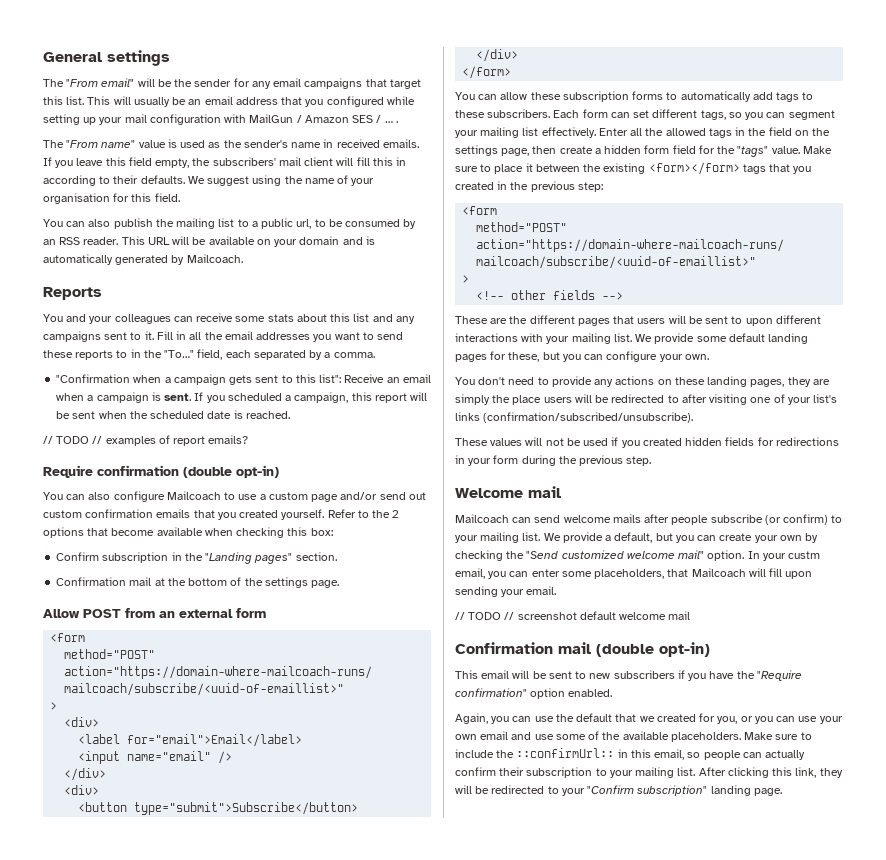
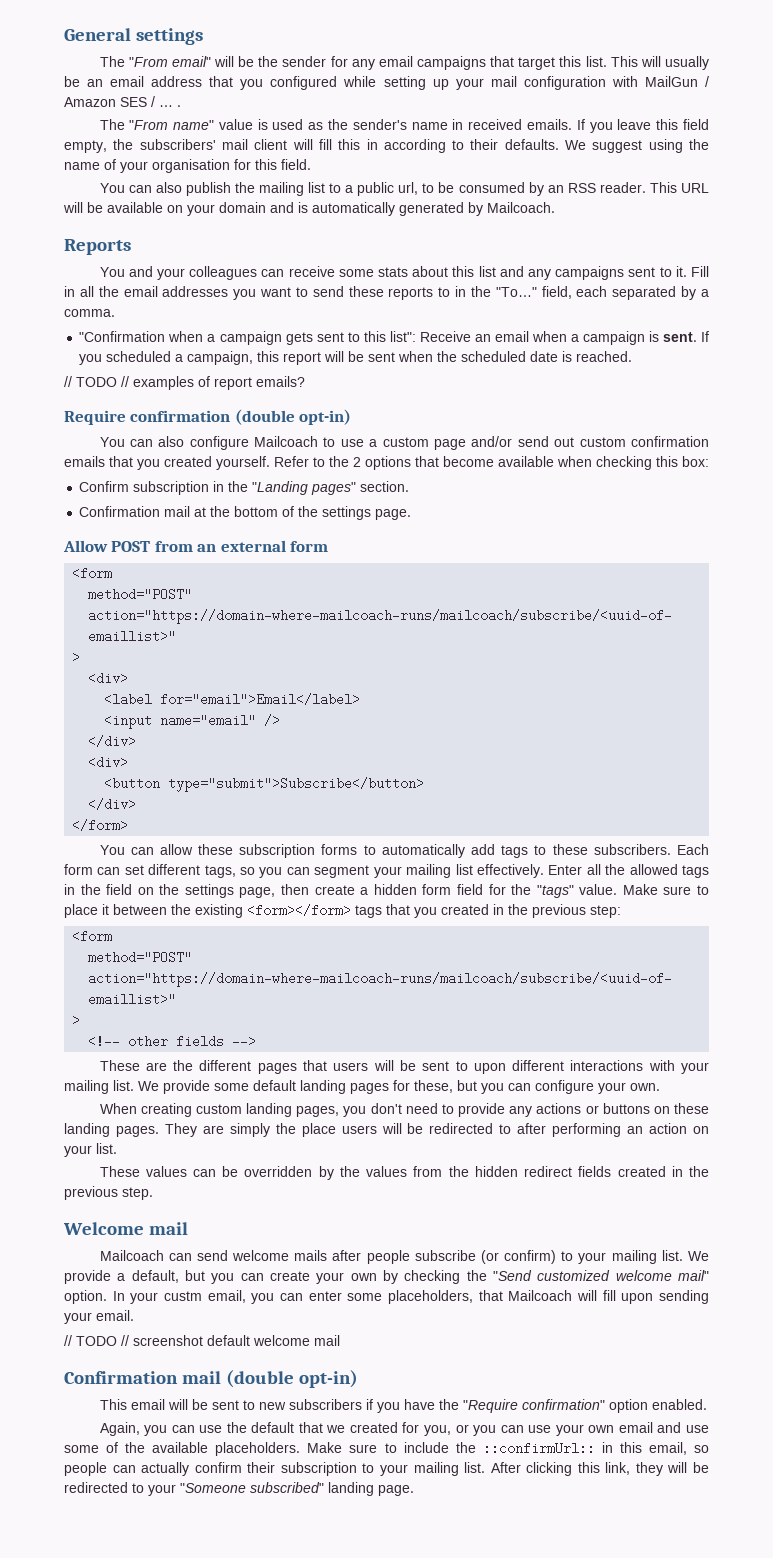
[455,377,475,385] You -> [99,1103,367,1117] When creating custom landing pages, you
(655, 380) none -> [585,1103,650,1114] or buttons
[750,377,811,387] pages, they -> [115,1123,197,1137] pages. They
[709,394,838,405] [455,412,694,423] [455,437,839,448] [455,455,556,466] visiting one of your list's links (confirmation/subscribed/unsubscribe). // These values will not be used if you created hidden fields for redirections in your form during -> [552,1123,709,1137] [64,1143,117,1157] [99,1166,683,1180] performing an action on your list. // These values can be overridden by the values from the hidden redirect fields created in
[587,785,708,796] "Confirm subscription" -> [180,1482,324,1493] "Someone subscribed"

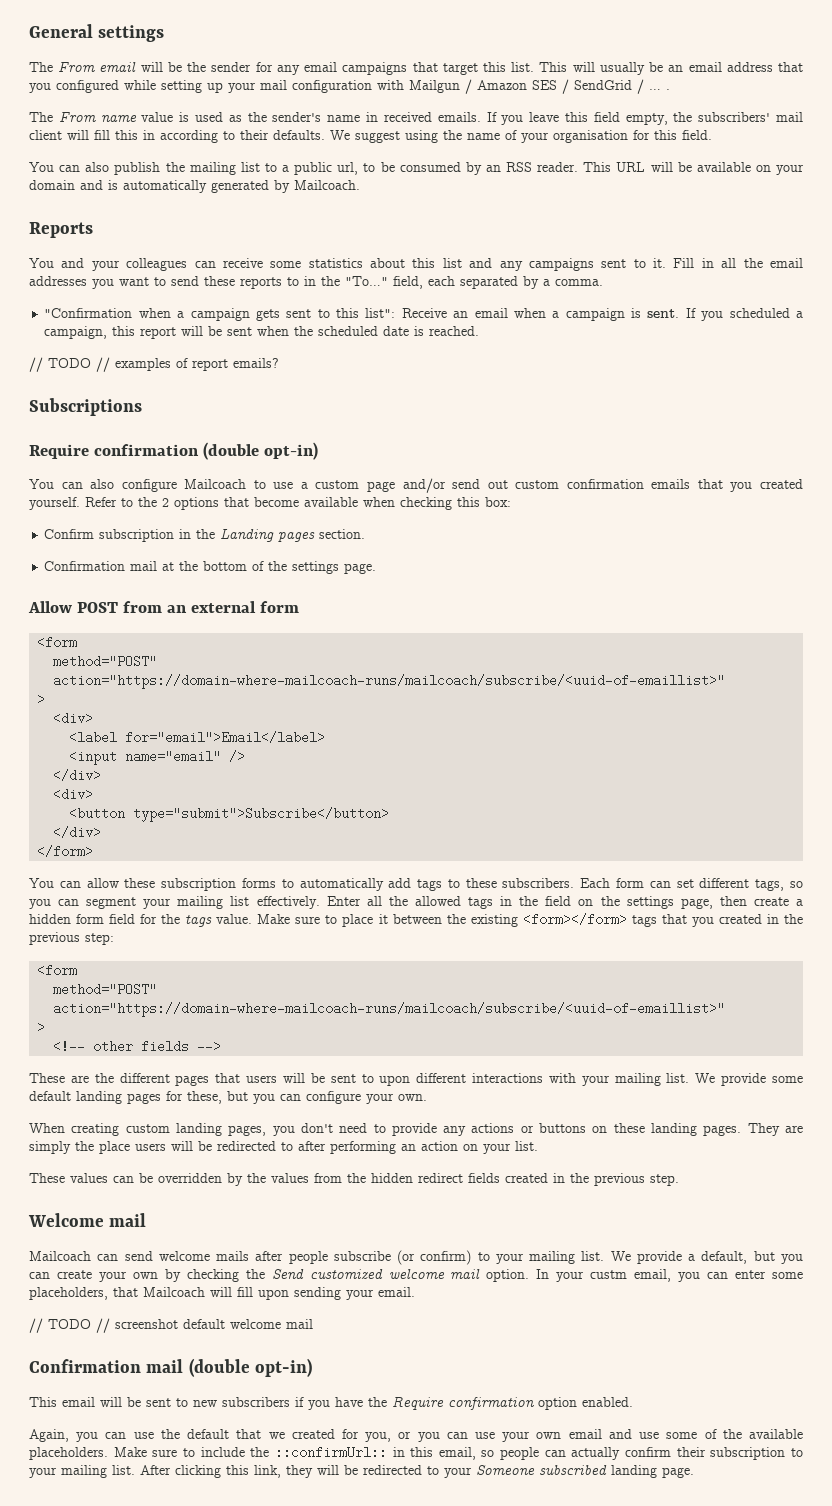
[128,56,211,67] "From email" -> [58,62,137,72] From email
[644,76,698,87] MailGun -> [409,80,460,93] Mailgun
(155, 101) none -> [574,79,644,94] SendGrid /
[129,120,215,130] "From name" -> [58,112,137,122] From name
[377,267,408,277] stats -> [308,258,363,268] statistics
(305, 381) none -> [29,398,142,416] // Subscriptions
[252,481,357,495] "Landing pages" -> [220,528,316,542] Landing pages
[536,885,574,898] "tags" -> [185,914,213,927] tags
[492,1270,532,1281] "Send -> [271,1269,304,1279] Send
[678,1270,709,1281] mail" -> [450,1269,481,1279] mail
[462,1399,605,1413] "Require confirmation" -> [392,1396,535,1410] Require confirmation
[180,1482,324,1493] "Someone subscribed" -> [476,1465,607,1475] Someone subscribed

